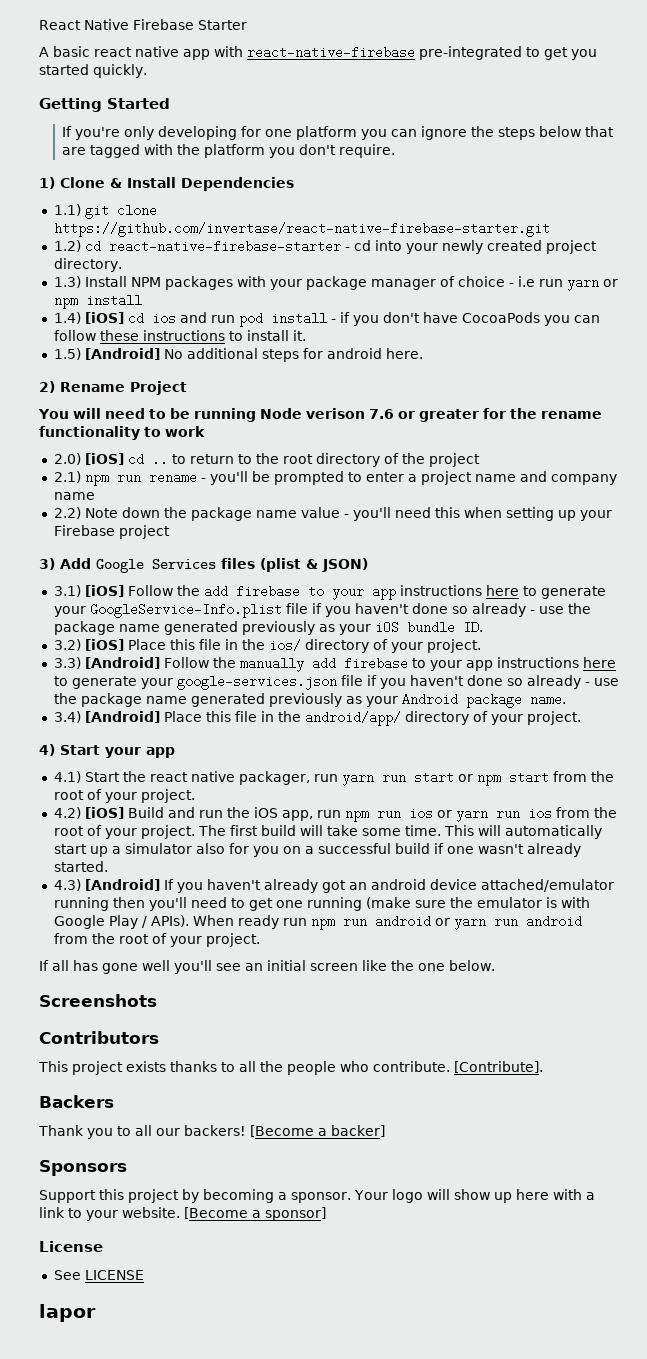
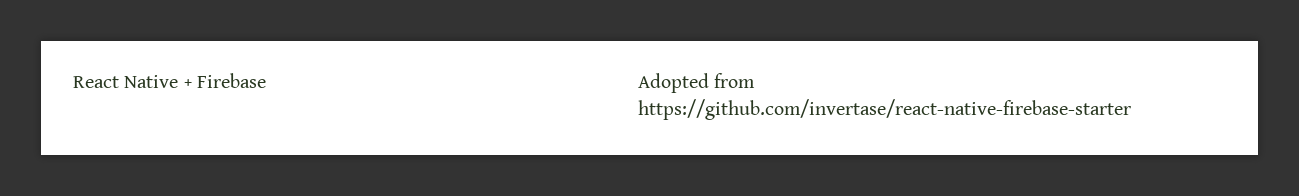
[133,19,247,30] [39,46,597,60] [39,64,147,78] [39,98,170,112] [62,126,615,140] [62,144,396,158] [39,177,294,191] [53,204,157,219] [53,222,550,237] [53,240,597,254] [53,258,122,272] [53,276,618,291] [53,294,142,309] [53,312,600,327] [53,330,306,341] [53,348,423,362] [39,381,187,395] [38,408,602,422] [39,426,205,440] [53,453,480,467] [53,471,617,486] [53,492,95,500] [53,507,612,521] [53,525,170,539] [39,558,368,573] [53,585,606,600] [53,603,591,618] [53,621,483,635] [53,639,481,653] [53,657,616,672] [53,675,619,690] [53,693,566,708] [53,711,581,726] [39,744,175,758] [53,771,614,786] [53,789,195,803] [53,807,617,822] [53,825,602,839] [53,843,581,857] [53,861,108,872] [53,879,614,893] [53,897,590,911] [53,915,582,930] [53,933,260,947] [39,960,495,974] [39,994,157,1007] [39,1031,159,1044] [38,1061,543,1075] [39,1095,114,1108] [38,1125,385,1139] [39,1160,127,1176] [39,1189,595,1203] [39,1207,326,1221] [39,1241,103,1252] [53,1270,144,1280] [39,1304,96,1322] Firebase Starter // A basic react native app with react-native-firebase pre-integrated to get you started quickly. // Getting Started // If you're only developing for one platform you can ignore the steps below that are tagged with the platform you don't require. // 1) Clone & Install Dependencies // 1.1) git clone https://github.com/invertase/react-native-firebase-starter.git // 1.2) cd react-native-firebase-starter - cd into your newly created project directory. // 1.3) Install NPM packages with your package manager of choice - i.e run yarn or npm install // 1.4) [iOS] cd ios and run pod install - if you don't have CocoaPods you can follow these instructions to install it. // 1.5) [Android] No additional steps for android here. // 2) Rename Project // You will need to be running Node verison 7.6 or greater for the rename functionality to work // 2.0) [iOS] cd .. to return to the root directory of the project // 2.1) npm run rename - you'll be prompted to enter a project name and company name // 2.2) Note down the package name value - you'll need this when setting up your Firebase project // 3) Add Google Services files (plist & JSON) // 3.1) [iOS] Follow the add firebase to your app instructions here to generate your GoogleService-Info.plist file if you haven't done so already - use the package name generated previously as your iOS bundle ID. // 3.2) [iOS] Place this file in the ios/ directory of your project. // 3.3) [Android] Follow the manually add firebase to your app instructions here to generate your google-services.json file if you haven't done so already - use the package name generated previously as your Android package name. // 3.4) [Android] Place this file in the android/app/ directory of your project. // 4) Start your app // 4.1) Start the react native packager, run yarn run start or npm start from the root of your project. // 4.2) [iOS] Build and run the iOS app, run npm run ios or yarn run ios from the root of your project. The first build will take some time. This will automatically start up a simulator also for you on a successful build if one wasn't already started. // 4.3) [Android] If you haven't already got an android device attached/emulator running then you'll need to get one running (make sure the emulator is with Google Play / APIs). When ready run npm run android or yarn run android from the root of your project. // If all has gone well you'll see an initial screen like the one below. // Screenshots // Contributors // This project exists thanks to all the people who contribute. [Contribute]. // Backers // Thank you to all our backers! [Become a backer] // Sponsors // Support this project by becoming a sponsor. Your logo will show up here with a link to your website. [Become a sponsor] // License // See LICENSE // lapor -> [183,73,266,88] [638,73,756,93] [638,99,1131,120] + Firebase // Adopted from https://github.com/invertase/react-native-firebase-starter

